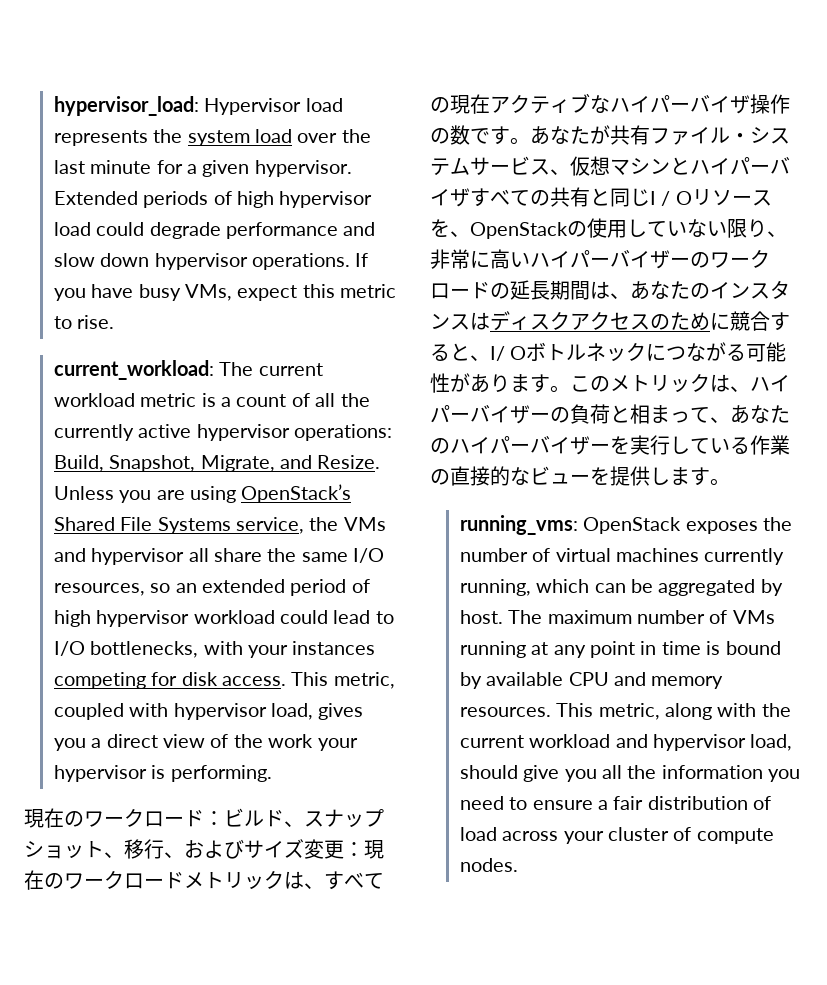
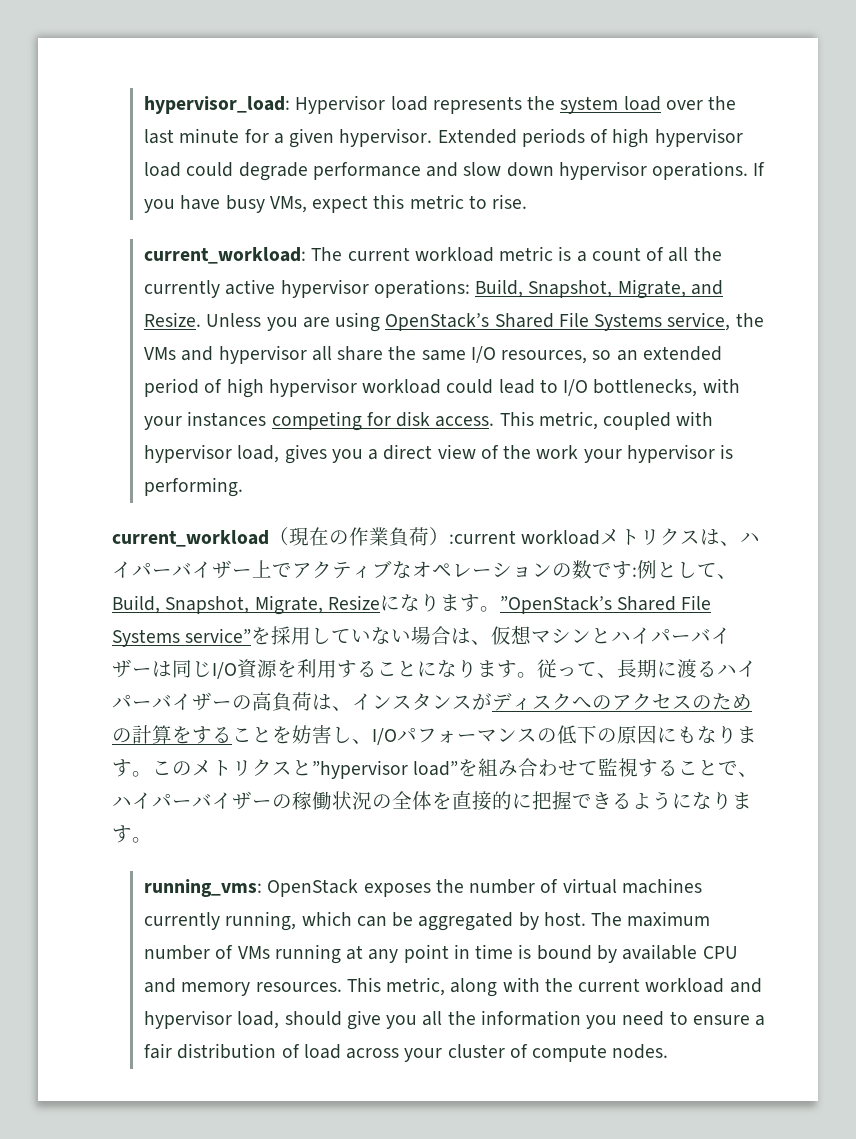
[24,808,384,828] [24,839,384,859] [24,870,384,890] [430,93,790,114] [430,125,790,145] [430,156,550,176] 現在のワークロード：ビルド、スナップショット、移行、およびサイズ変更：現在のワークロードメトリックは、すべての現在アクティブなハイパーバイザ操作の数です。あなたが共有ファイル・システムサービス -> [112,527,761,547] [112,560,737,579] [112,593,712,615] [112,626,472,647] current_workload（現在の作業負荷）:current workloadメトリクスは、ハイパーバイザー上でアクティブなオペレーションの数です:例として、Build, Snapshot, Migrate, Resizeになります。”OpenStack’s Shared File Systems service”を採用していない場合は
[470,187,772,207] [430,218,787,239] [430,249,770,269] [430,280,710,300] すべての共有と同じI / Oリソースを、OpenStackの使用していない限り、非常に高いハイパーバイザーのワークロードの延長期間は、あなたの -> [132,659,757,679] [112,692,352,712] ーは同じI/O資源を利用することになります。従って、長期に渡るハイパーバイザーの高負荷は、
[470,312,490,330] は -> [472,693,492,710] が
(570, 320) none -> [572,695,612,710] への
[710,311,790,331] [430,342,787,362] [430,373,490,393] に競合すると、I/ Oボトルネックにつながる可能性があ -> [112,725,717,745] の計算をすることを妨害し、I/Oパフォーマンスの低下の原因にもな
[670,373,730,393] ックは -> [252,758,739,779] クスと”hypervisor load”を組み合わせて監視することで
[570,404,790,424] [430,435,790,455] [430,466,670,486] 負荷と相まって、あなたのハイパーバイザーを実行している作業の直接的なビューを提供し -> [292,790,732,811] 稼働状況の全体を直接的に把握できるようになり

